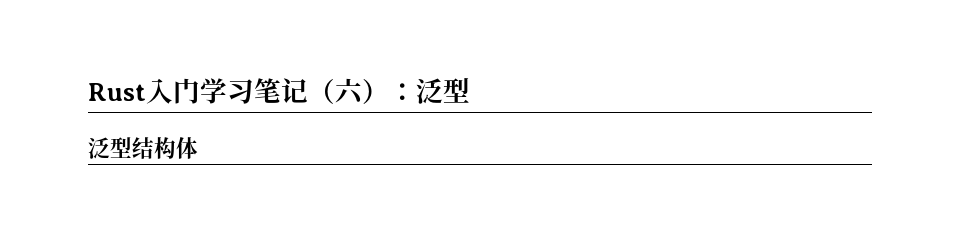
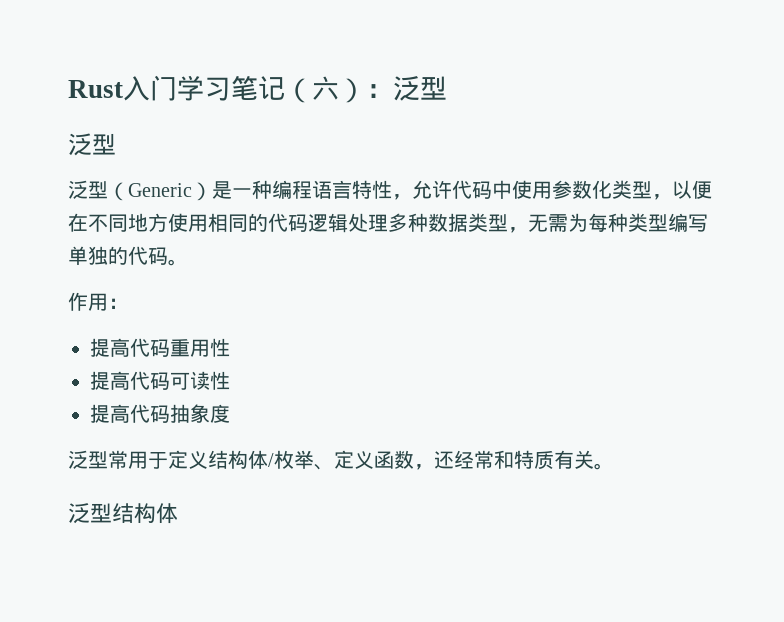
(132, 147) none -> [68,180,712,201] [68,213,708,233] [68,246,188,266] [68,292,128,311] [90,338,230,357] [90,371,230,390] [90,404,230,423] [68,450,614,470] [68,503,112,524] // 泛型（Generic）是一种编程语言特性，允许代码中使用参数化类型，以便在不同地方使用相同的代码逻辑处理多种数据类型，无需为每种类型编写单独的代码。 // 作用： // 提高代码重用性 // 提高代码可读性 // 提高代码抽象度 // 泛型常用于定义结构体/枚举、定义函数，还经常和特质有关。 // 泛型

